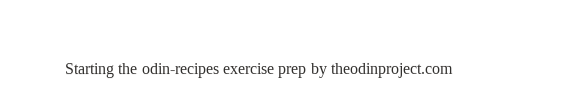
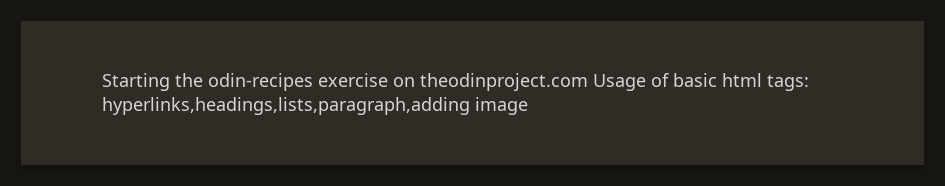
[278,62,454,79] prep by theodinproject.com -> [393,73,809,91] [102,97,528,115] on theodinproject.com Usage of basic html tags: hyperlinks,headings,lists,paragraph,adding image

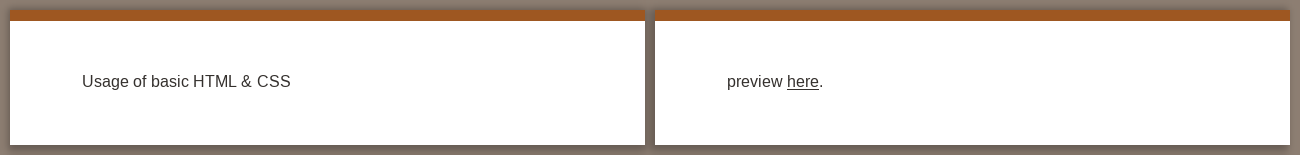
[102,73,809,91] [102,97,528,115] Starting the odin-recipes exercise on theodinproject.com Usage of basic html tags: hyperlinks,headings,lists,paragraph,adding image -> [82,75,291,90] [727,75,824,90] Usage of basic HTML & CSS // preview here.

